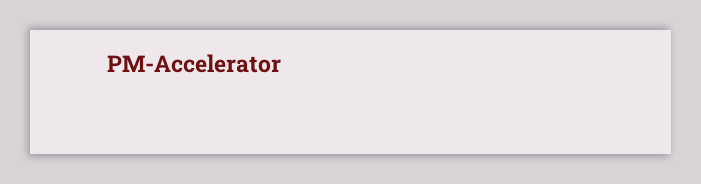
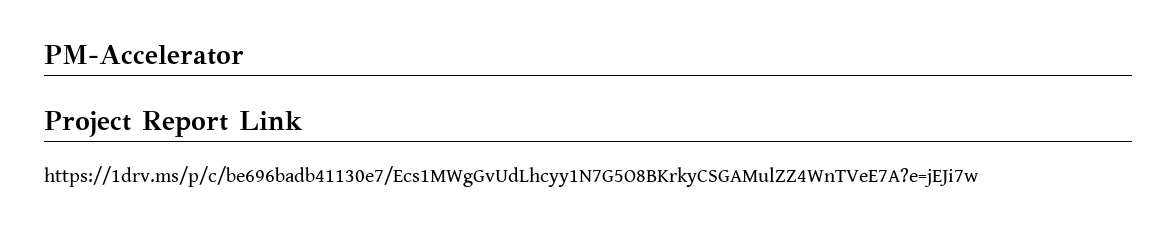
(281, 63) none -> [44,111,303,137] [44,166,979,187] // Project Report Link // https://1drv.ms/p/c/be696badb41130e7/Ecs1MWgGvUdLhcyy1N7G5O8BKrkyCSGAMulZZ4WnTVeE7A?e=jEJi7w

